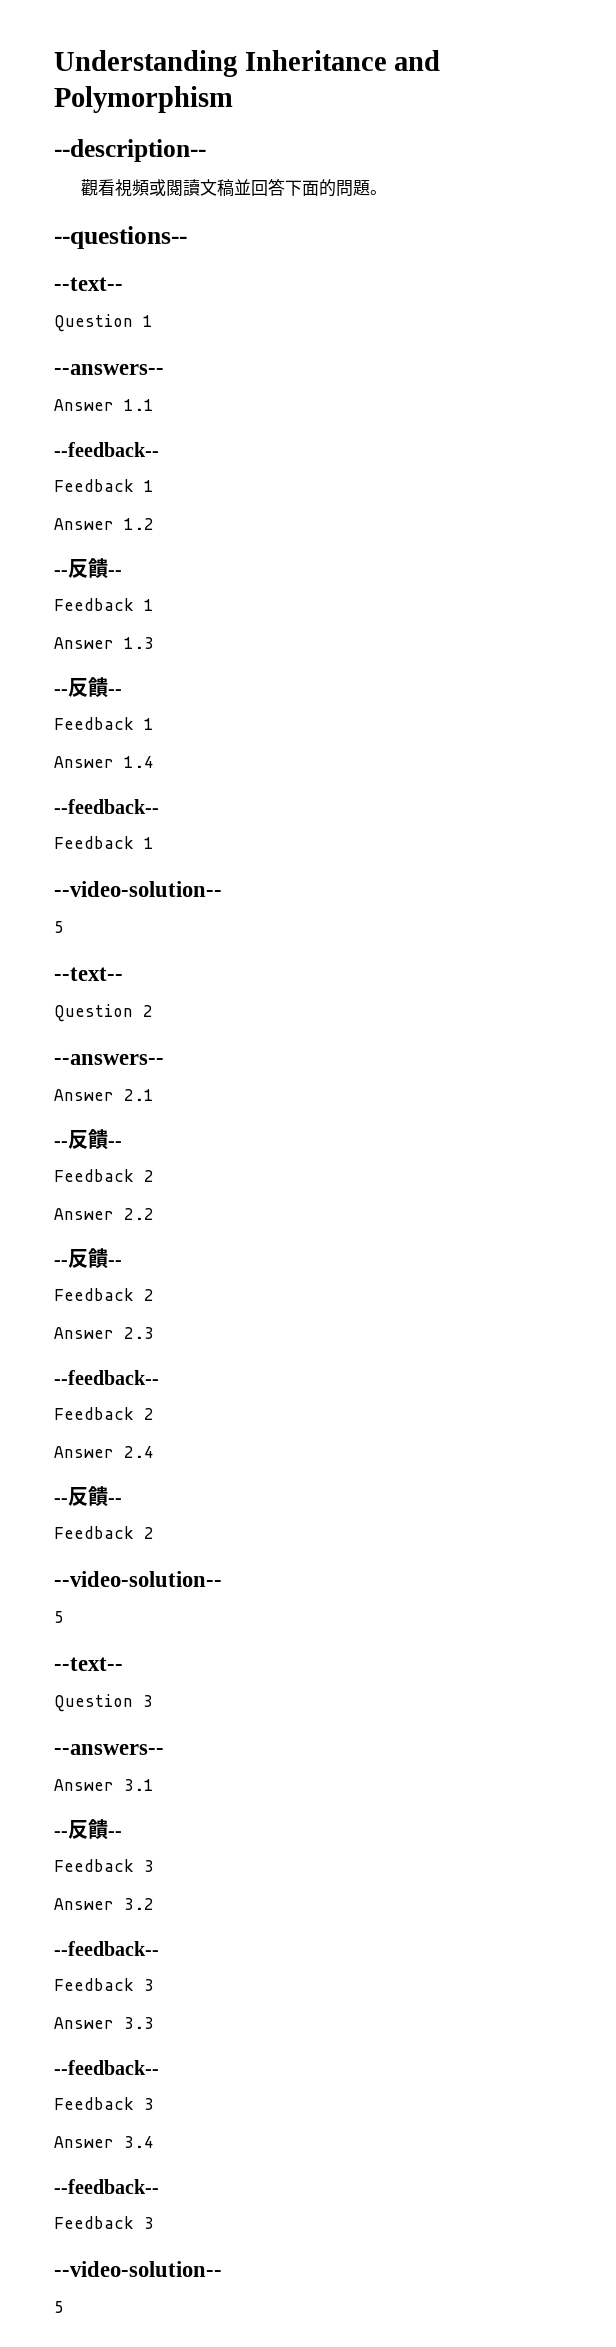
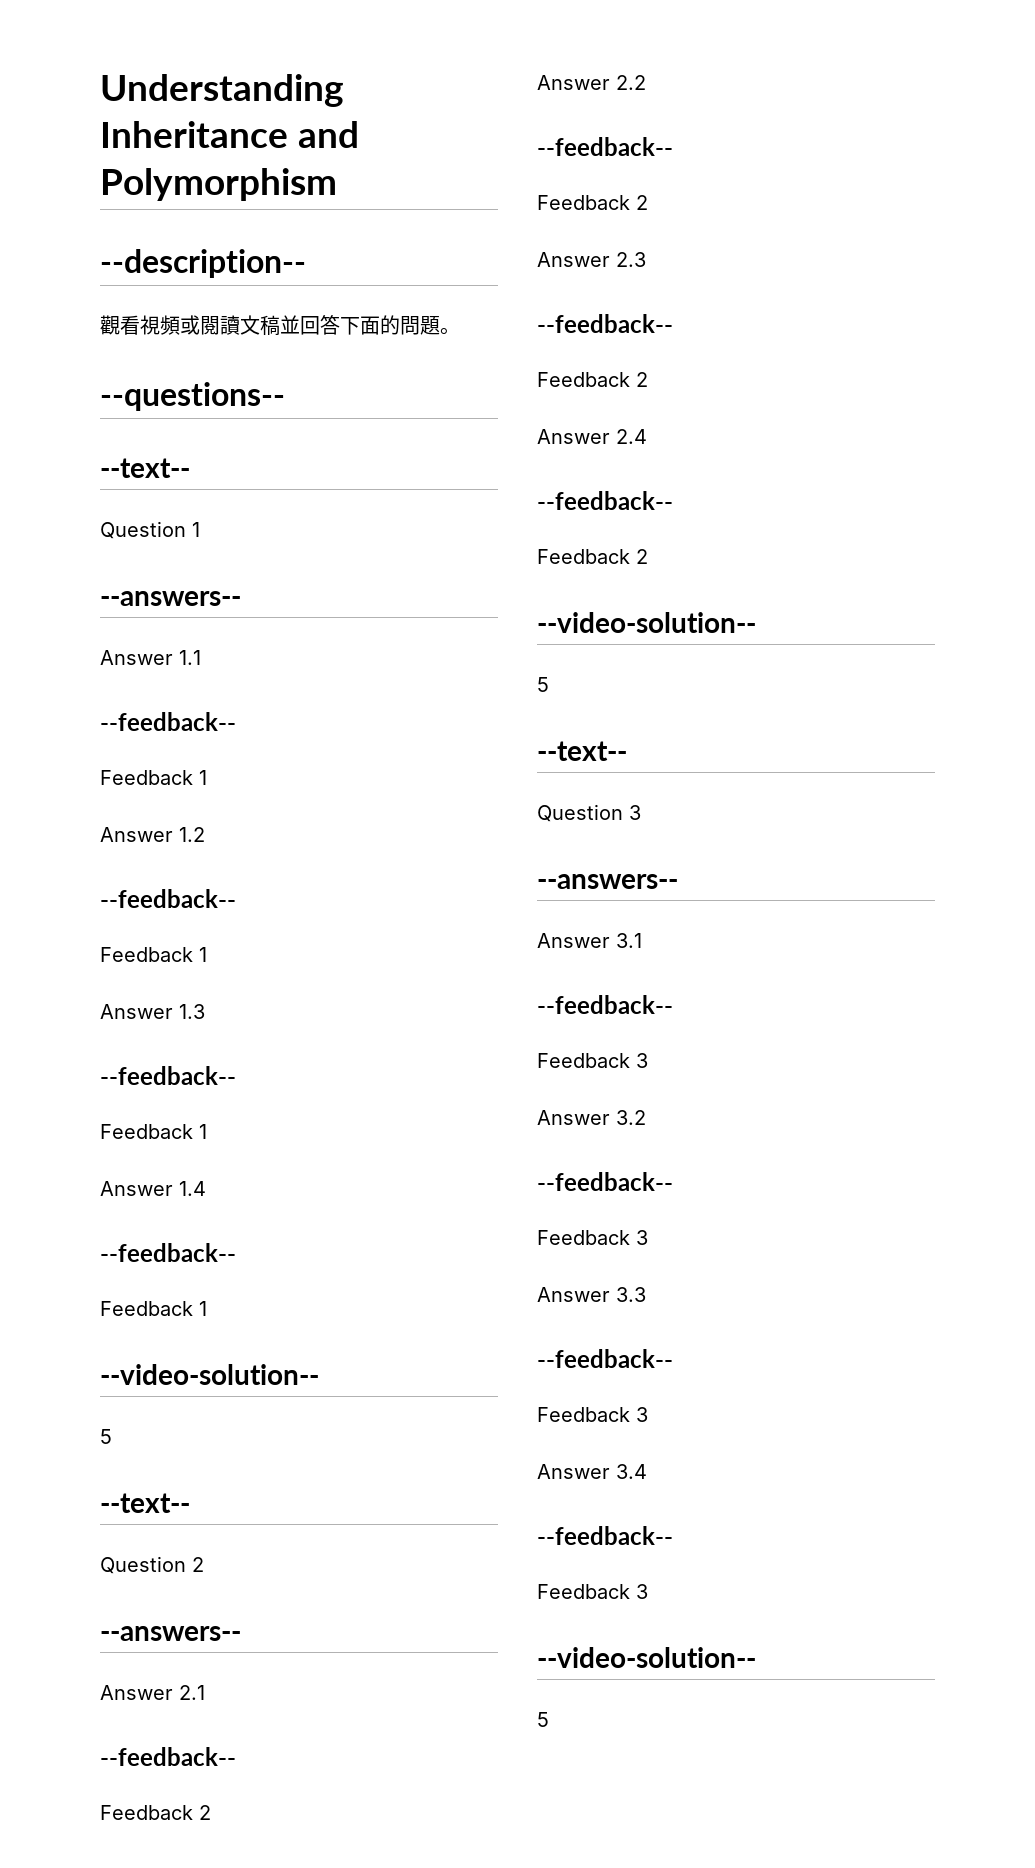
[54,558,122,579] --反饋-- -> [100,889,236,908] --feedback--
[54,677,122,698] --反饋-- -> [100,1066,236,1085] --feedback--
[54,1129,122,1150] --反饋-- -> [100,1747,236,1766] --feedback--
[54,1248,122,1269] --反饋-- -> [537,137,673,156] --feedback--
[54,1486,122,1507] --反饋-- -> [537,491,673,510] --feedback--
[54,1819,122,1840] --反饋-- -> [537,995,673,1014] --feedback--

